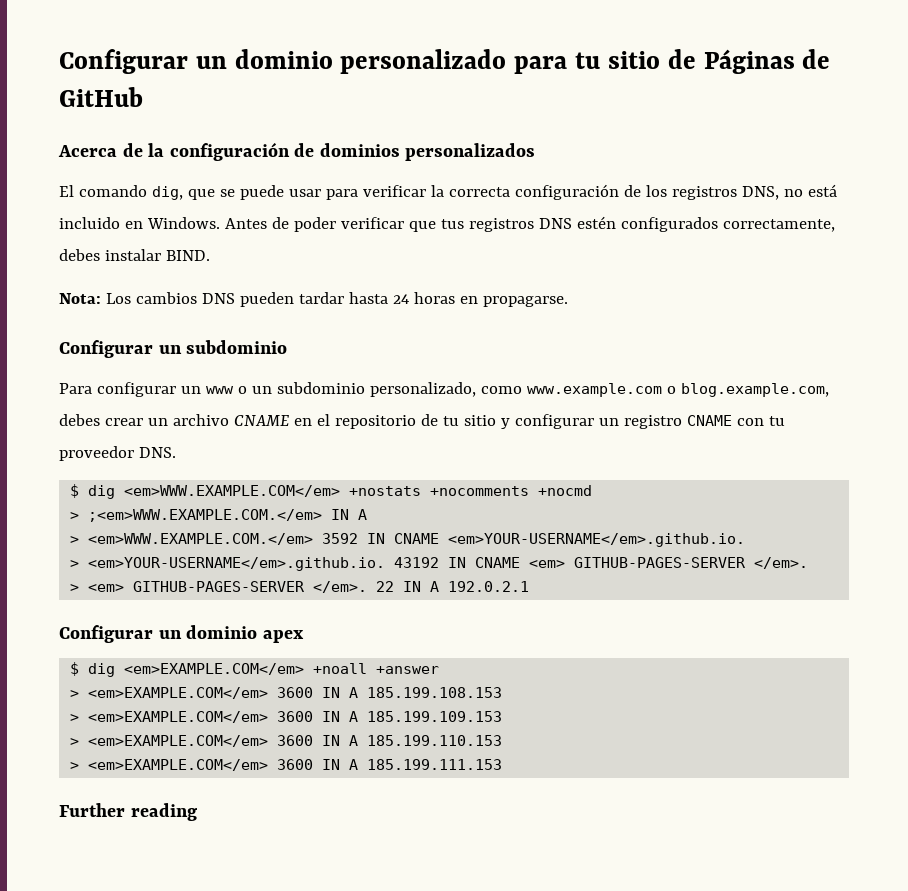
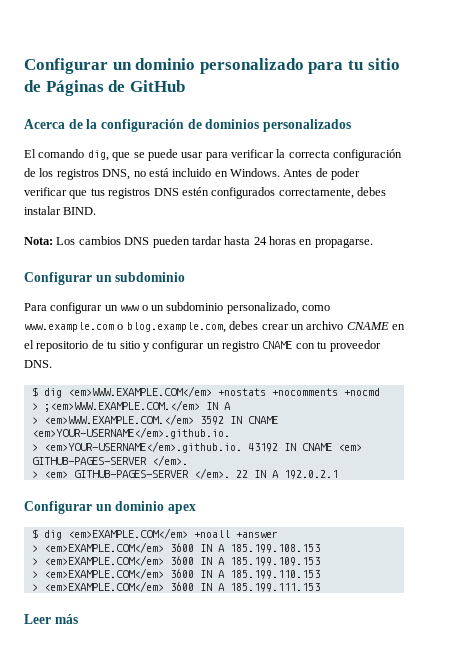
[59,803,197,821] Further reading -> [24,614,78,624] Leer más

